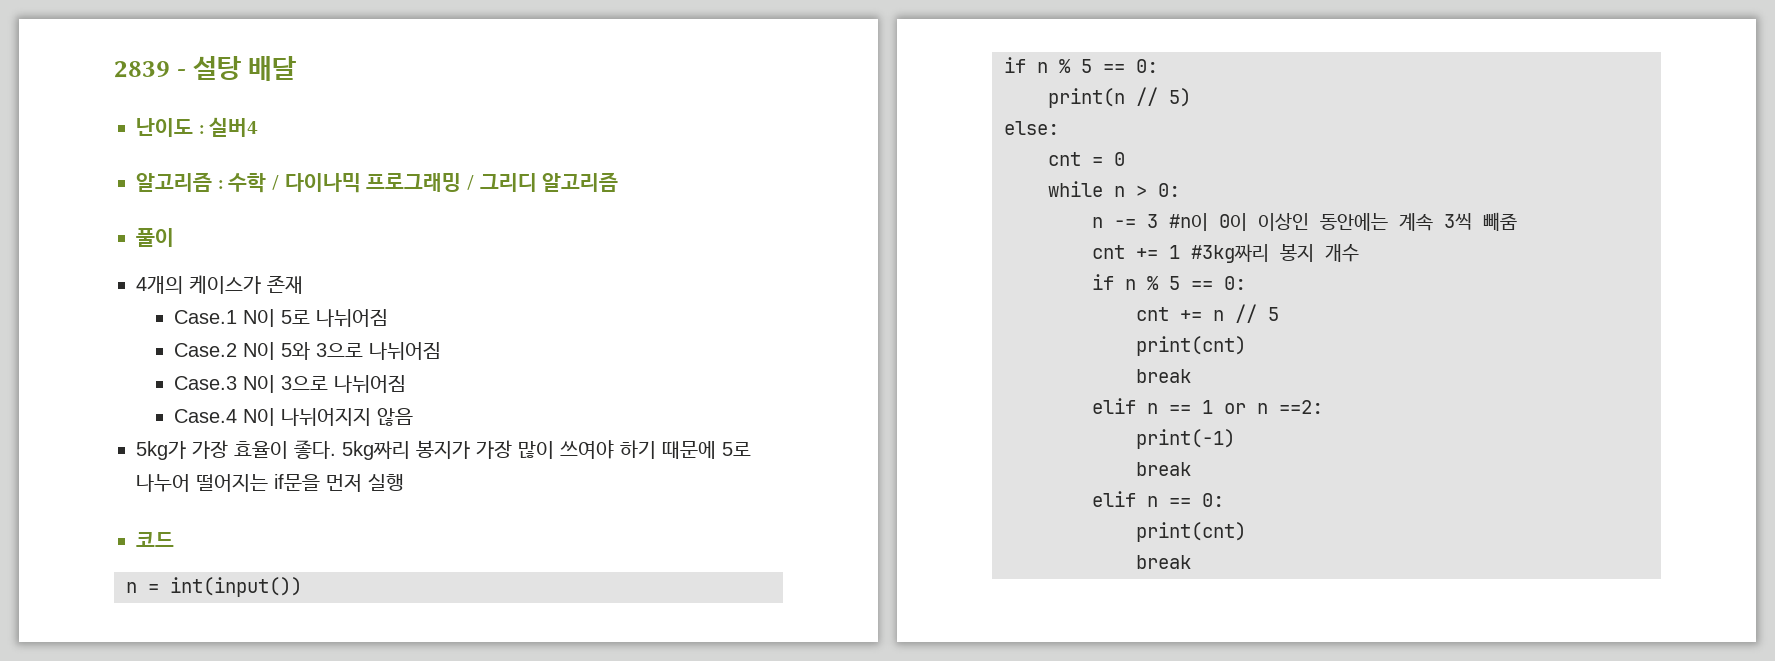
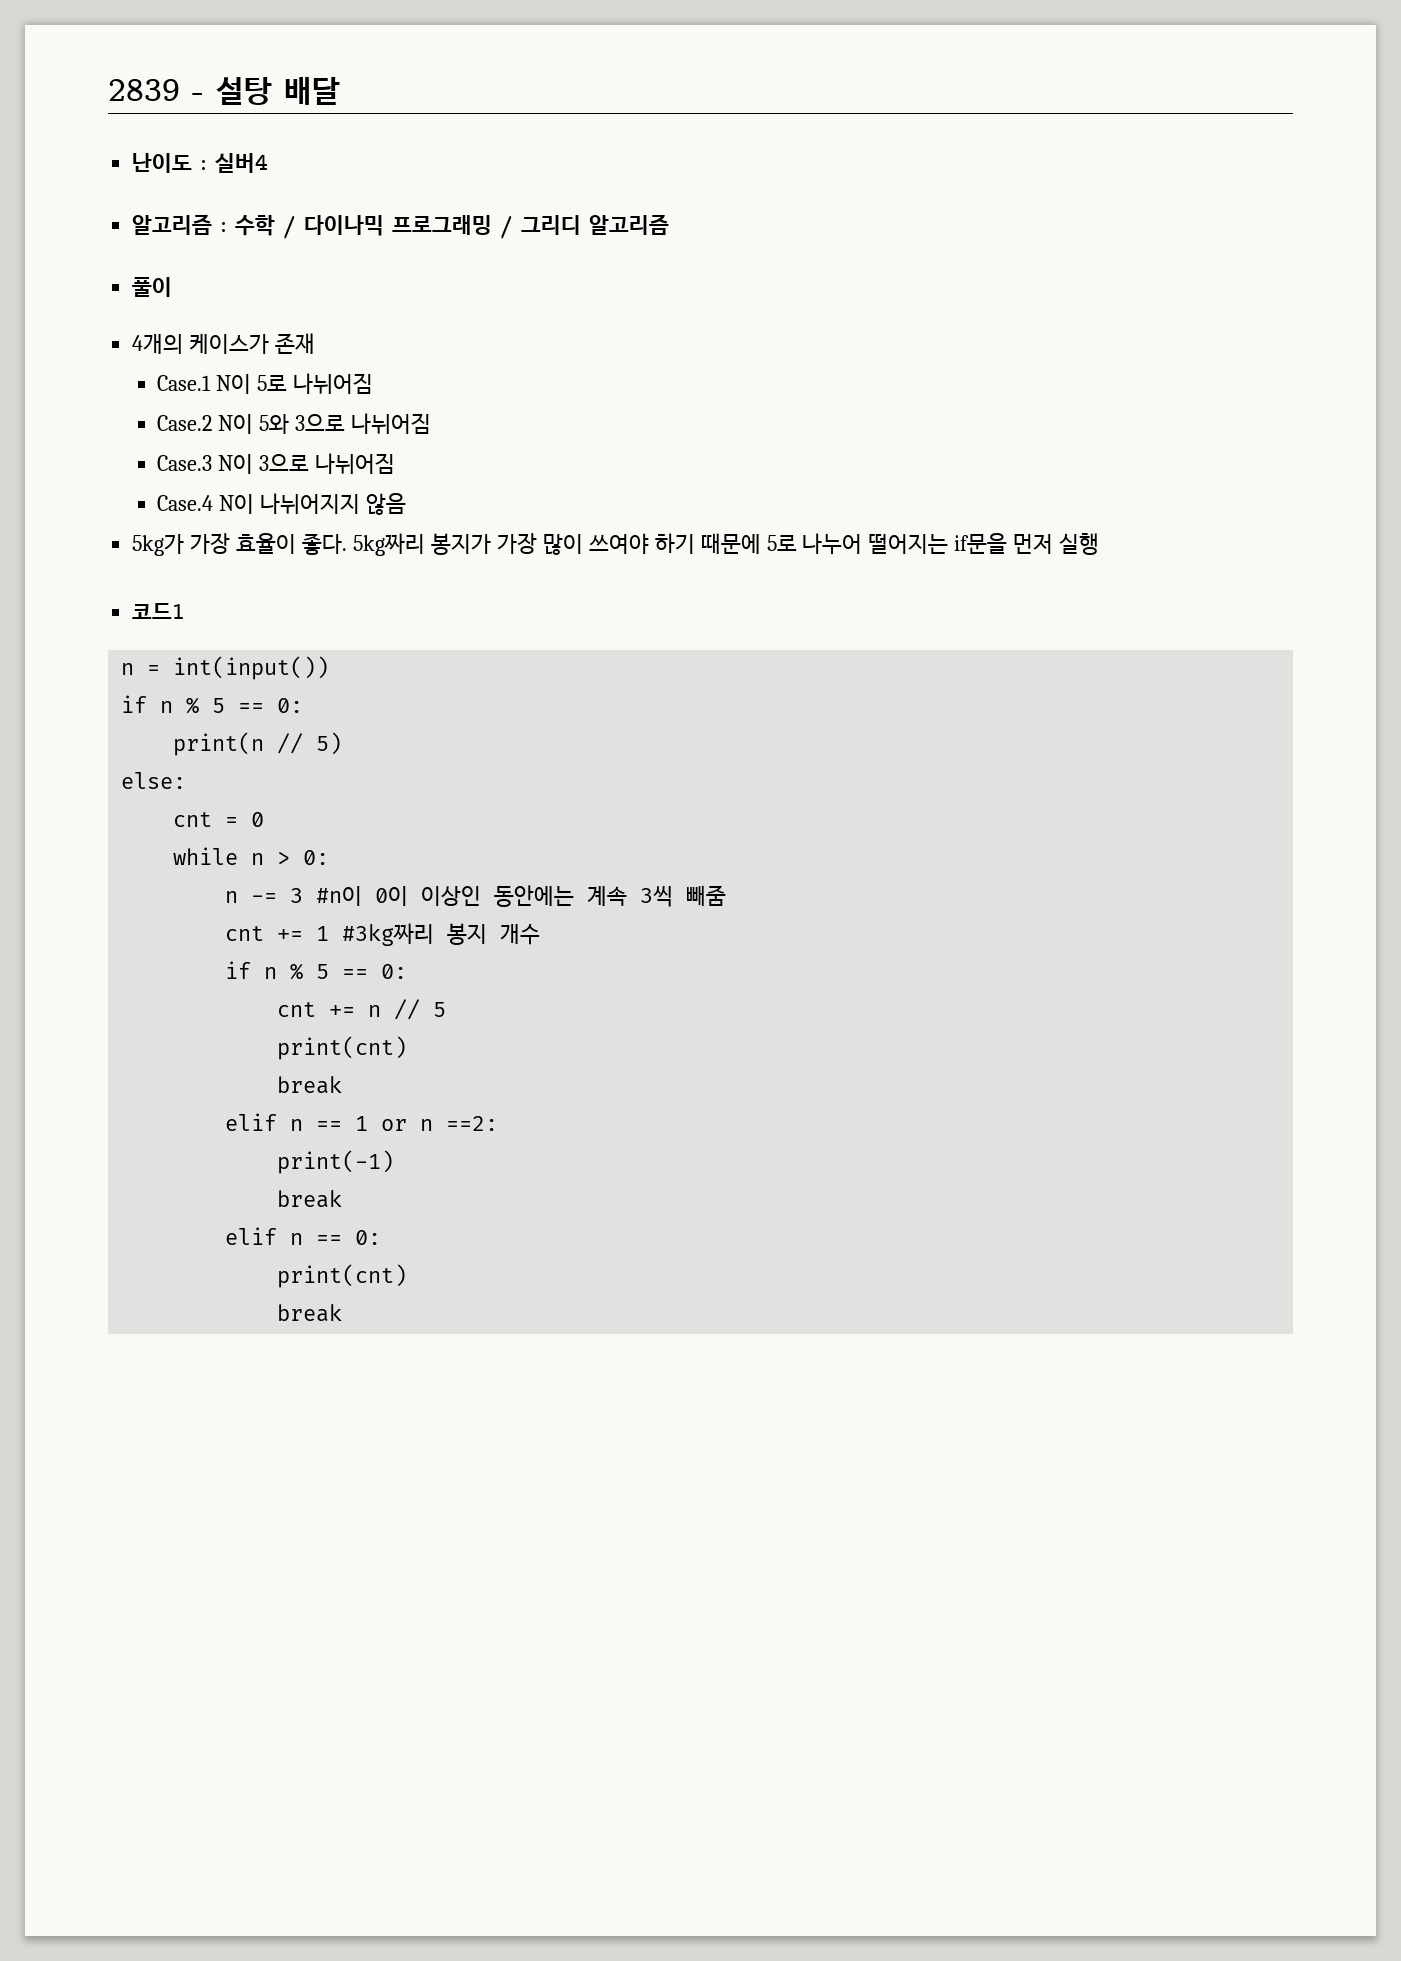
[136,532,174,547] 코드 -> [132,603,186,619] 코드1

